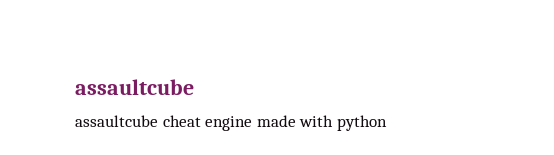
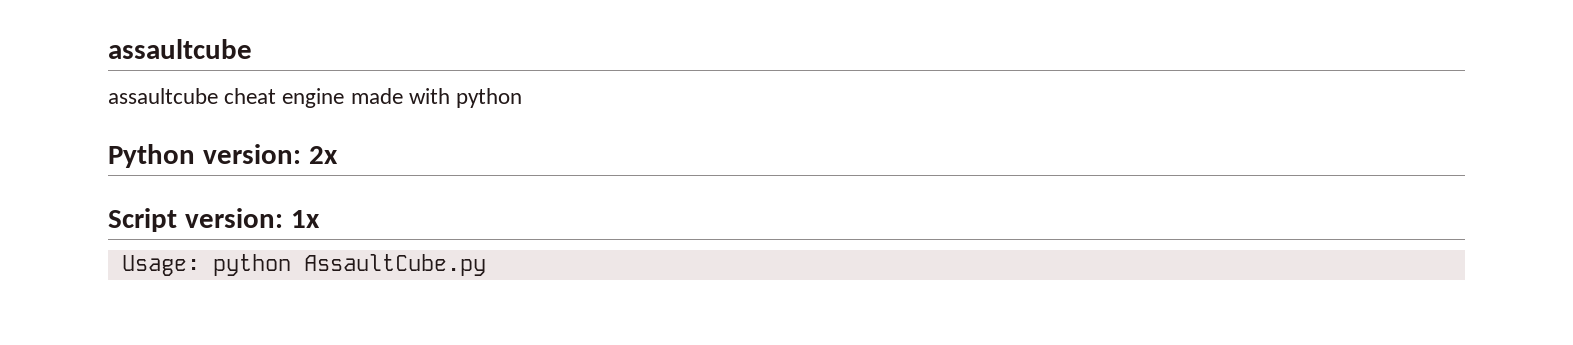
(387, 123) none -> [108,144,338,168] [108,208,320,232] [121,254,486,276] // Python version: 2x // Script version: 1x // Usage: python AssaultCube.py

